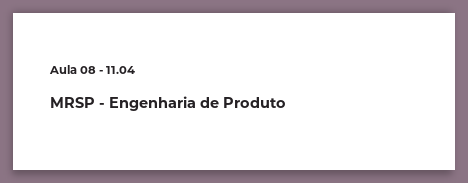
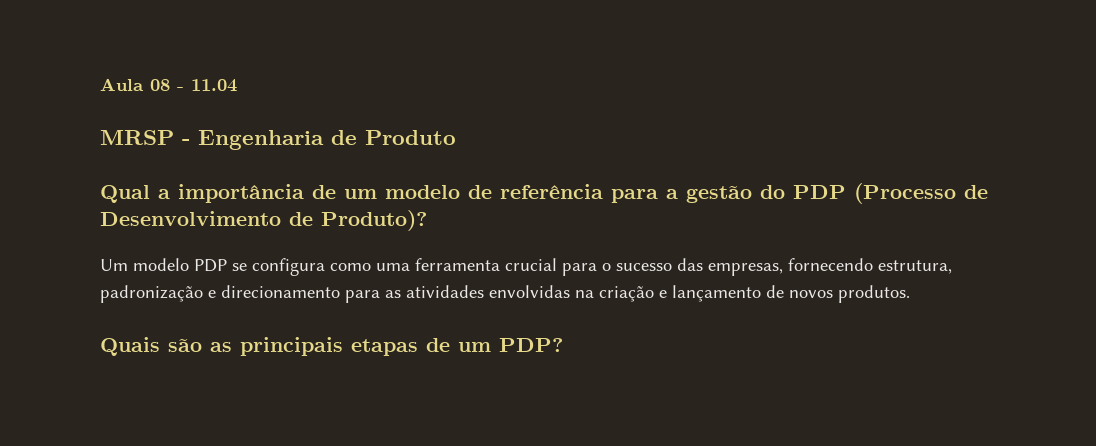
(286, 102) none -> [100,183,988,204] [100,210,427,231] [100,258,952,276] [100,285,910,303] [100,337,563,356] // Qual a importância de um modelo de referência para a gestão do PDP (Processo de Desenvolvimento de Produto)? // Um modelo PDP se configura como uma ferramenta crucial para o sucesso das empresas, fornecendo estrutura, padronização e direcionamento para as atividades envolvidas na criação e lançamento de novos produtos. // Quais são as principais etapas de um PDP?

